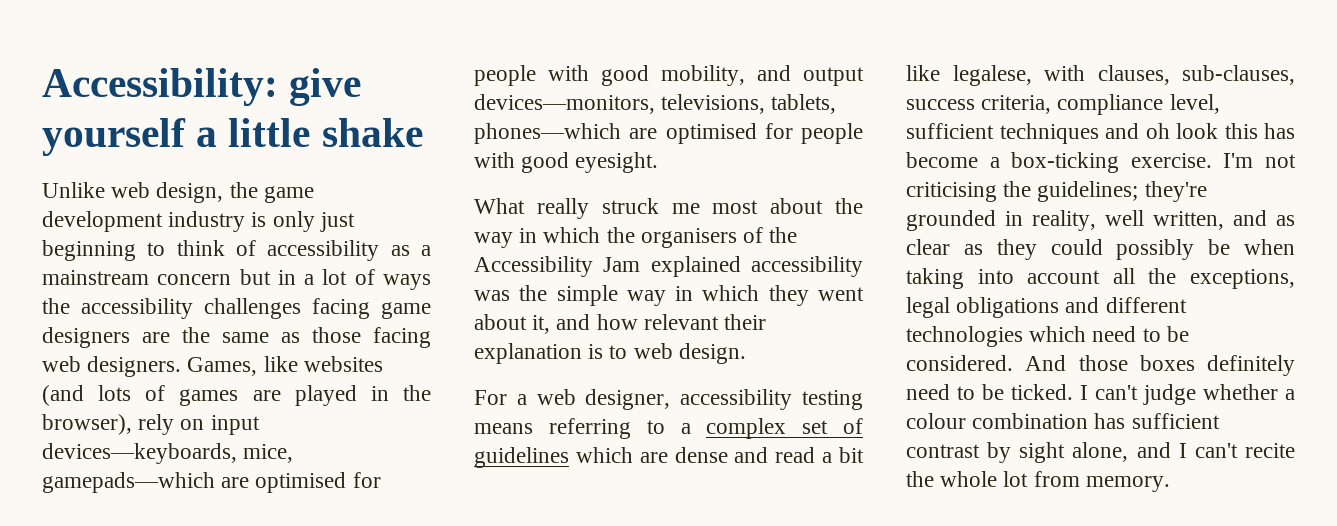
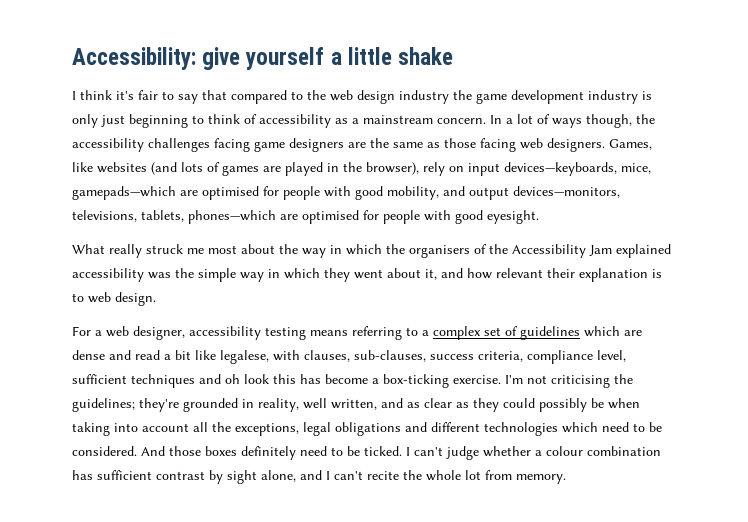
[42,182,224,203] Unlike web design, -> [72,90,449,104] I think it's fair to say that compared to the web design industry
[157,269,296,285] concern but in -> [437,115,502,124] concern. In
(431, 282) none -> [586,114,632,128] though,

